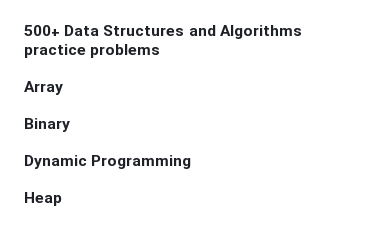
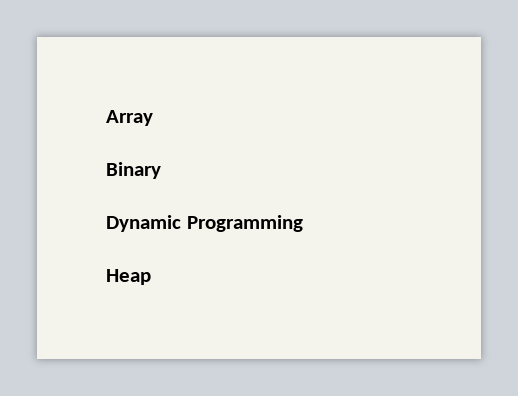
[24,25,302,39] [24,44,161,58] 500+ Data Structures and Algorithms practice problems // -> (106, 118) none

